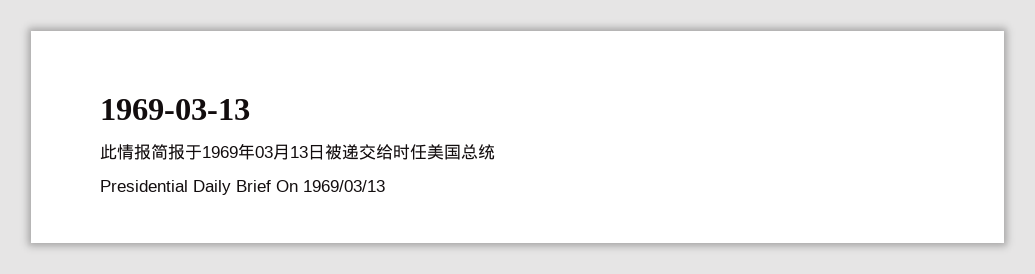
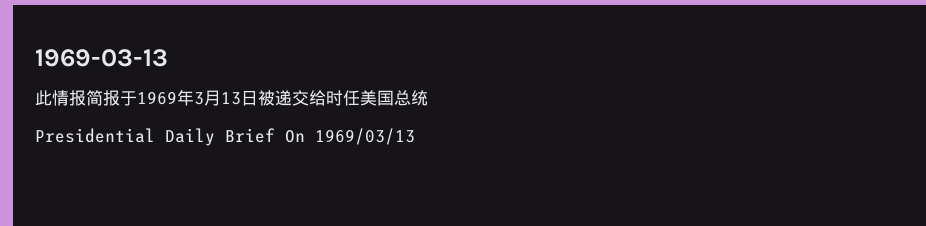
[255,146,273,158] 03 -> [194,92,204,105] 3

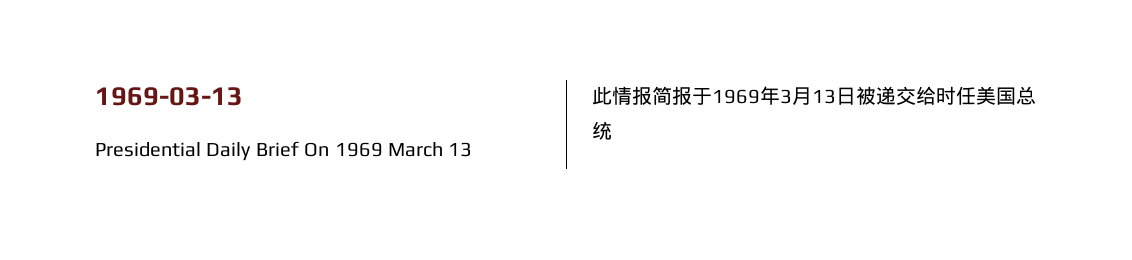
(168, 58) none -> [95,141,473,161] // Presidential Daily Brief On 1969 March 13
[35,128,415,146] // Presidential Daily Brief On 1969/03/13 -> (612, 130) none

